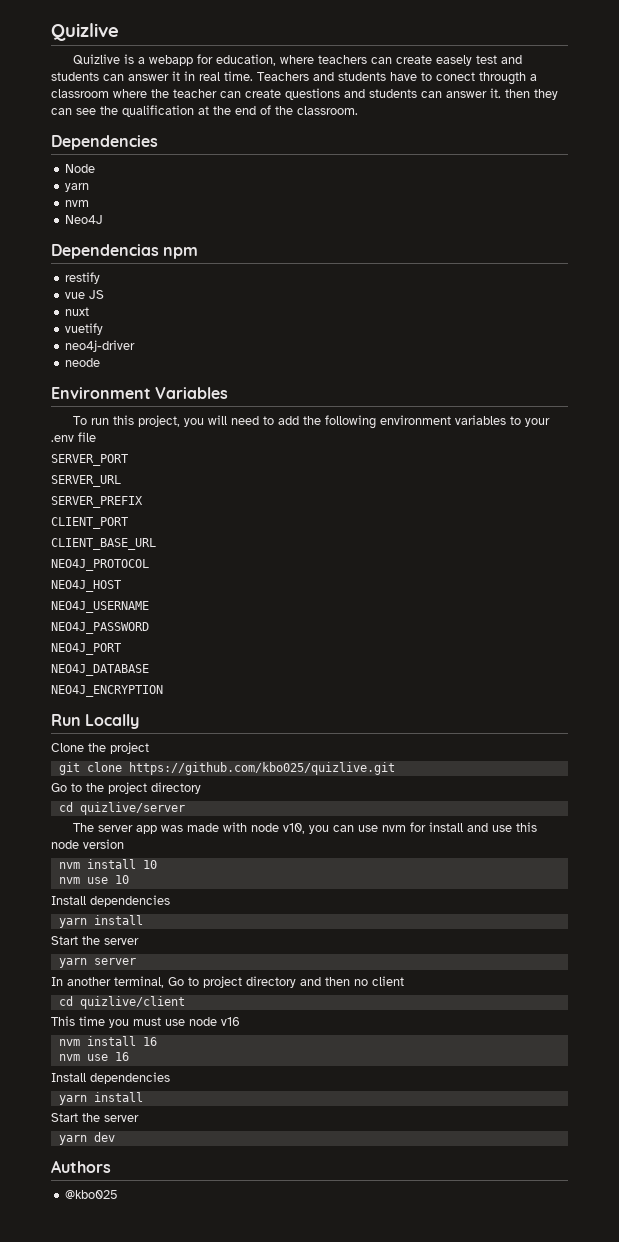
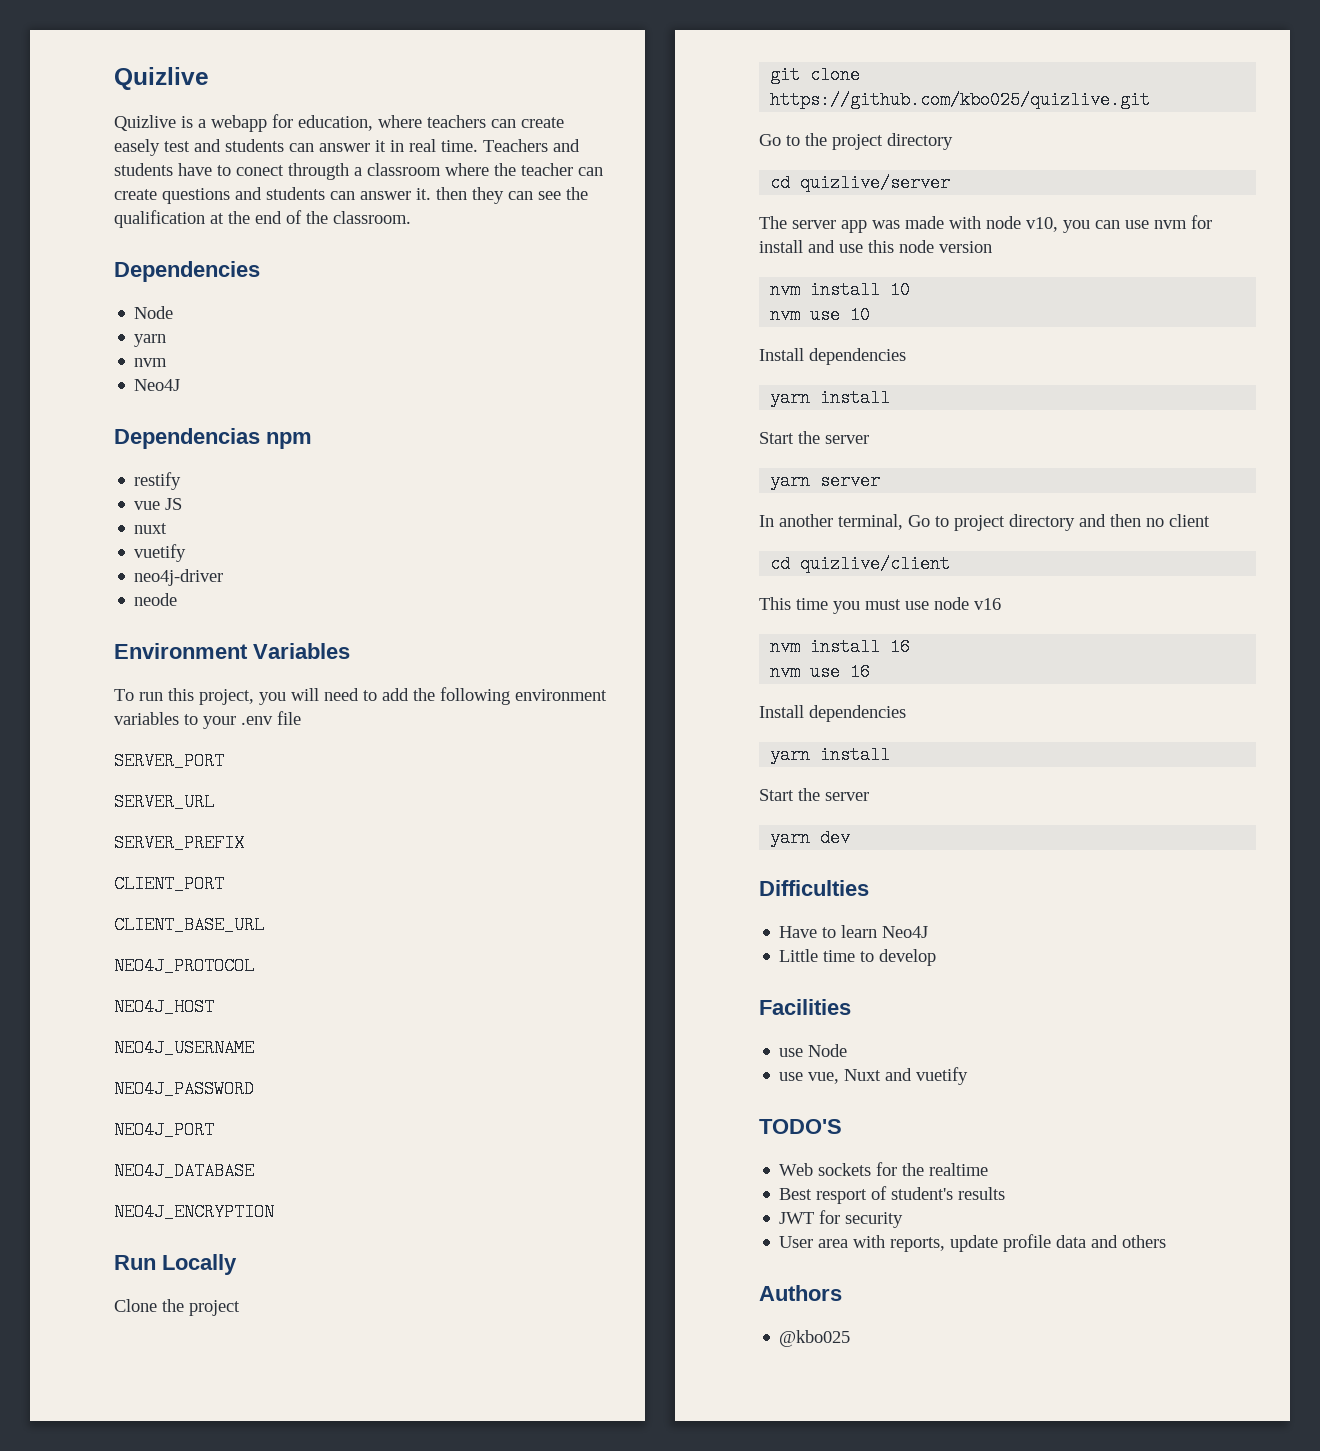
(115, 1137) none -> [759,880,869,896] [779,925,929,938] [779,949,937,966] [759,999,851,1015] [779,1044,848,1057] [779,1067,969,1085] [759,1119,842,1134] [779,1162,989,1176] [779,1186,1006,1204] [779,1210,904,1228] [779,1234,1167,1252] // Difficulties // Have to learn Neo4J // Little time to develop // Facilities // use Node // use vue, Nuxt and vuetify // TODO'S // Web sockets for the realtime // Best resport of student's results // JWT for security // User area with reports, update profile data and others

